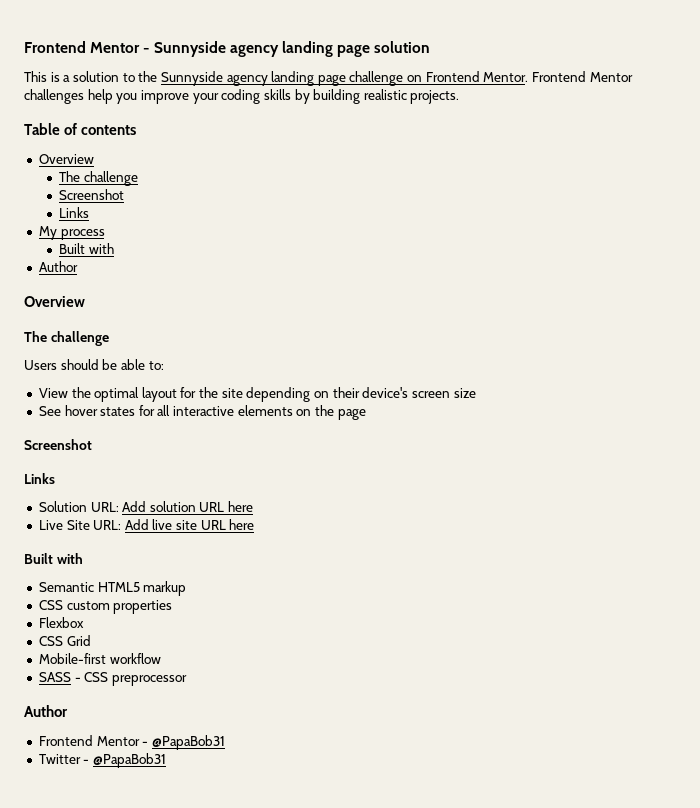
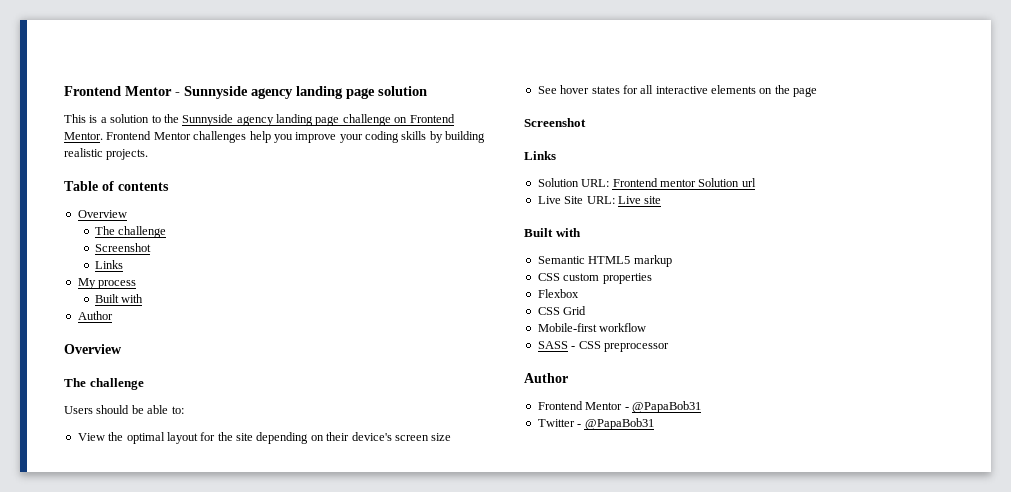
[122,501,254,512] Add solution URL here -> [612,178,756,187] Frontend mentor Solution url
[124,519,255,530] Add live site URL here -> [617,196,662,204] Live site

